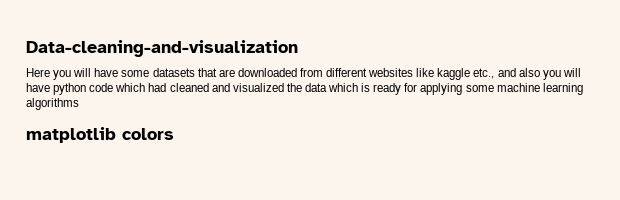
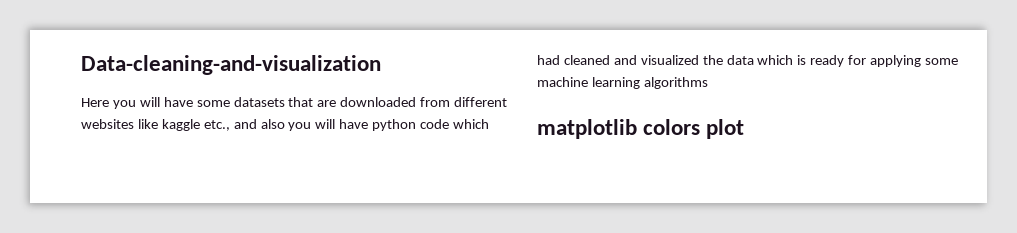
(174, 134) none -> [706,119,745,139] plot

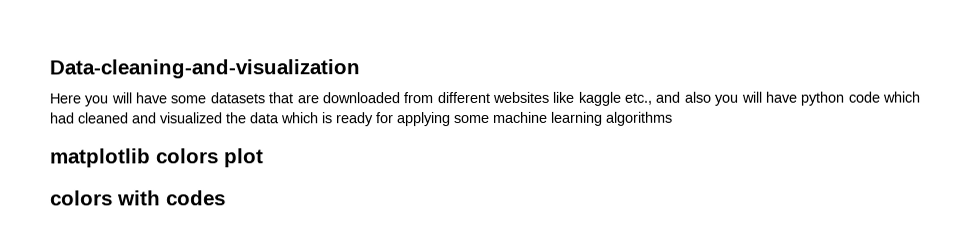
(745, 129) none -> [50,190,226,206] // colors with codes

